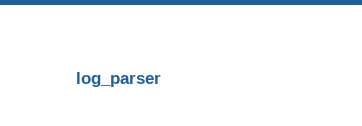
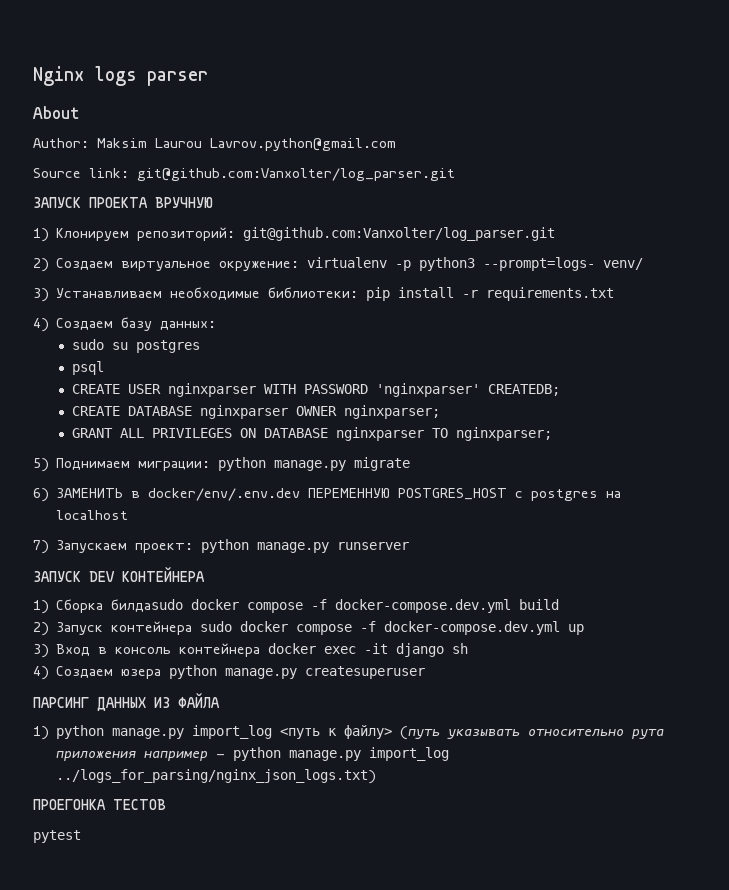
[76,72,161,87] log_parser -> [33,66,208,86] [33,106,80,119] [33,138,396,151] [33,168,455,181] [33,197,213,208] [33,227,556,242] [33,257,644,272] [33,287,615,302] [33,317,217,332] [72,339,201,353] [72,361,105,375] [72,383,561,397] [72,405,441,419] [72,427,553,441] [33,457,411,472] [33,488,622,502] [56,510,129,520] [33,539,410,554] [33,566,205,582] [33,599,560,614] [33,621,585,636] [33,643,469,658] [33,665,426,680] [33,692,220,711] [33,725,665,740] [56,747,450,761] [56,769,377,784] [33,799,166,810] [33,830,81,843] Nginx logs parser // About // Author: Maksim Laurou Lavrov.python@gmail.com // Source link: git@github.com:Vanxolter/log_parser.git // ЗАПУСК ПРОЕКТА ВРУЧНУЮ // 1) Клонируем репозиторий: git@github.com:Vanxolter/log_parser.git // 2) Создаем виртуальное окружение: virtualenv -p python3 --prompt=logs- venv/ // 3) Устанавливаем необходимые библиотеки: pip install -r requirements.txt // 4) Создаем базу данных: // sudo su postgres // psql // CREATE USER nginxparser WITH PASSWORD 'nginxparser' CREATEDB; // CREATE DATABASE nginxparser OWNER nginxparser; // GRANT ALL PRIVILEGES ON DATABASE nginxparser TO nginxparser; // 5) Поднимаем миграции: python manage.py migrate // 6) ЗАМЕНИТЬ в docker/env/.env.dev ПЕРЕМЕННУЮ POSTGRES_HOST с postgres на localhost // 7) Запускаем проект: python manage.py runserver // ЗАПУСК DEV КОНТЕЙНЕРА // 1) Сборка билдаsudo docker compose -f docker-compose.dev.yml build // 2) Запуск контейнера sudo docker compose -f docker-compose.dev.yml up // 3) Вход в консоль контейнера docker exec -it django sh // 4) Создаем юзера python manage.py createsuperuser // ПАРСИНГ ДАННЫХ ИЗ ФАЙЛА // 1) python manage.py import_log <путь к файлу> (путь указывать относительно рута приложения например - python manage.py import_log ../logs_for_parsing/nginx_json_logs.txt) // ПРОЕГОНКА ТЕСТОВ // pytest

